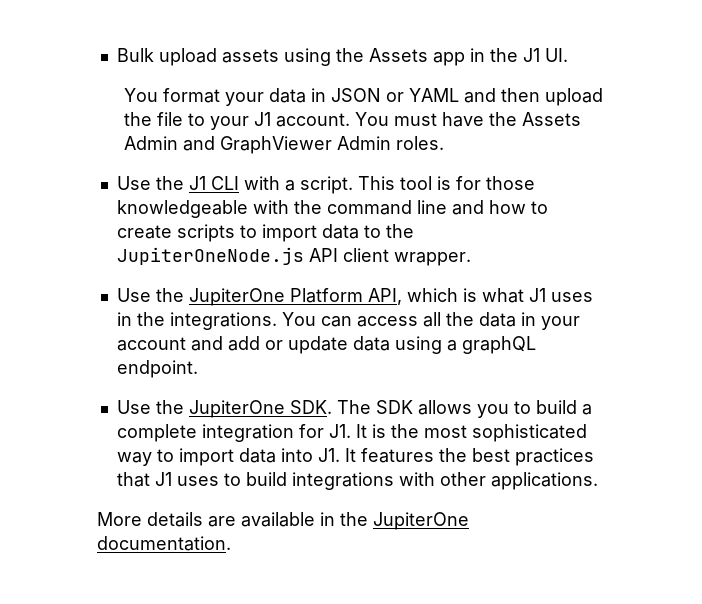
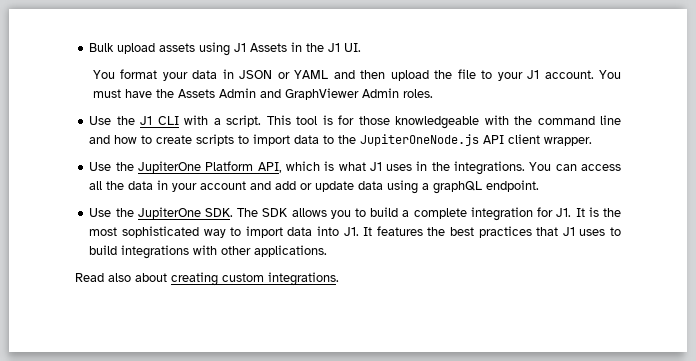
[335,48,465,66] the Assets app -> [234,43,288,52] J1 Assets
[97,512,469,530] [97,536,231,551] More details are available in the JupiterOne documentation. -> [75,272,339,286] Read also about creating custom integrations.

